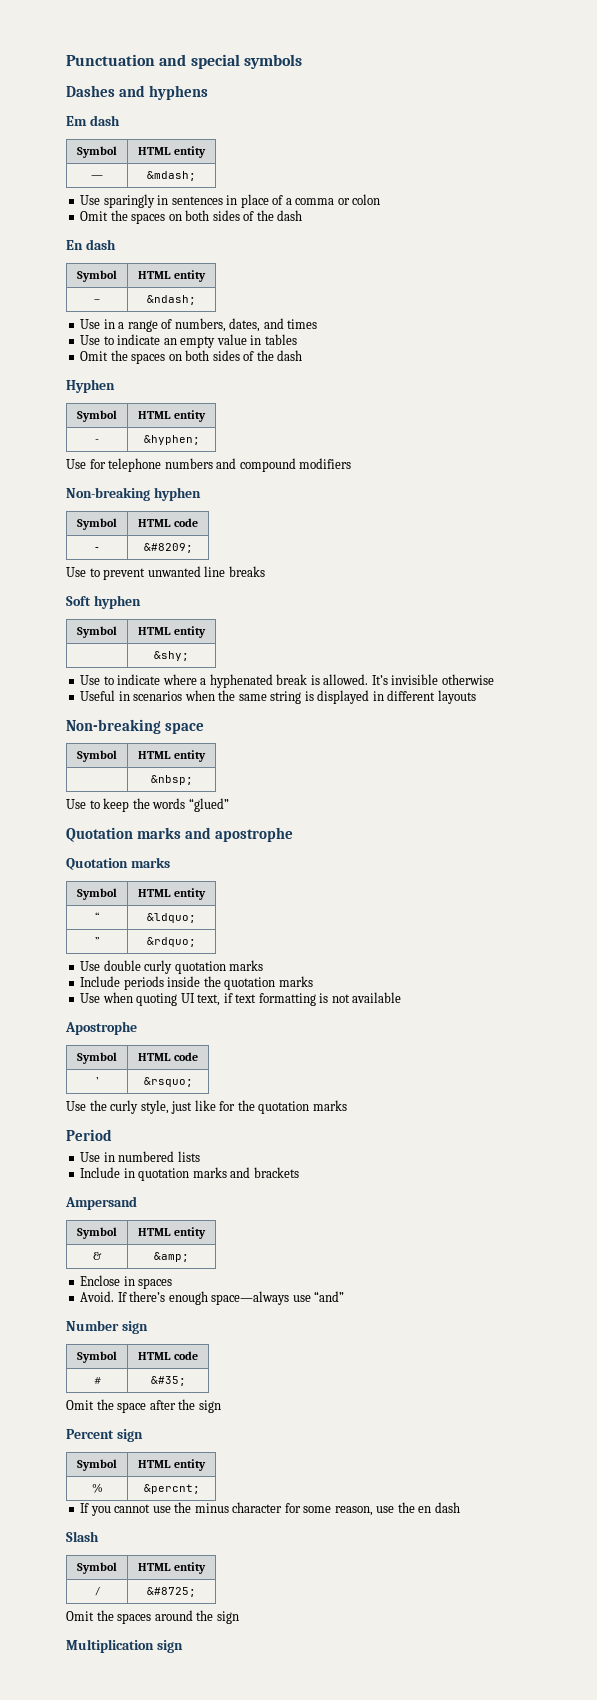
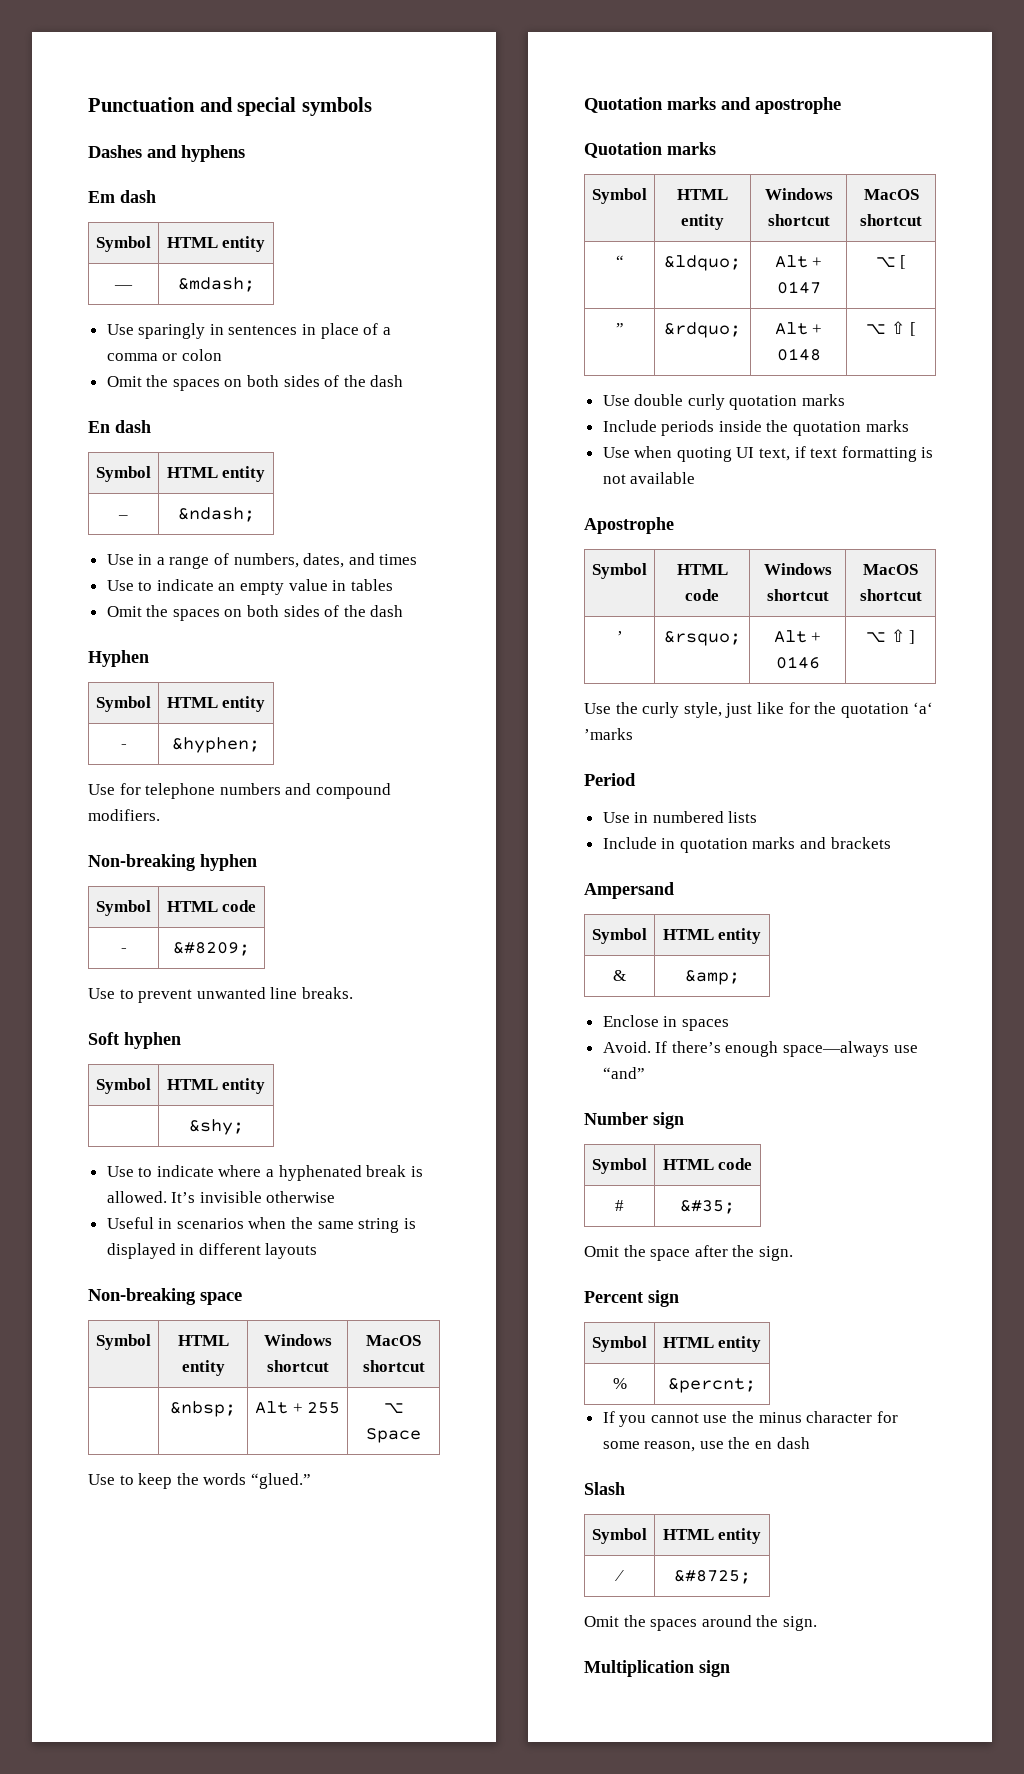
[299,458,352,469] modifiers -> [88,809,160,821] modifiers.
[228,566,265,577] breaks -> [301,987,353,999] breaks.
[150,775,193,785] // | &nbsp; -> [263,1334,332,1346] [266,1360,329,1372] [366,1335,421,1346] [362,1360,425,1372] [170,1401,236,1417] [254,1401,341,1414] [383,1403,404,1413] [366,1428,421,1443] | Windows shortcut | MacOS shortcut // | &nbsp; | Alt + 255 | ⌥ Space
[188,798,229,812] “glued” -> [250,1473,311,1489] “glued.”
[94,912,100,921] [147,913,196,923] [94,937,100,945] [147,937,196,947] // “ | &ldquo; // ” | &rdquo; -> [764,188,833,200] [767,214,830,226] [863,189,919,200] [860,214,922,226] [615,255,624,267] [664,255,741,271] [774,255,823,268] [776,281,821,294] [875,255,907,269] [615,323,624,334] [664,322,741,338] [774,322,823,335] [776,348,821,361] [866,321,916,336] | Windows shortcut | MacOS shortcut // “ | &ldquo; | Alt + 0147 | ⌥ [ // ” | &rdquo; | Alt + 0148 | ⌥ ⇧ [
[95,1077,99,1085] [143,1077,193,1087] // ’ | &rsquo; -> [763,563,832,575] [766,589,829,601] [863,564,918,575] [859,589,922,601] [616,631,623,642] [663,631,741,646] [773,630,822,643] [775,656,820,669] [865,629,916,644] | Windows shortcut | MacOS shortcut // ’ | &rsquo; | Alt + 0146 | ⌥ ⇧ ]
[312,1100,347,1111] marks -> [913,702,934,714] [584,728,633,740] ‘a‘ ’marks
[198,1400,221,1413] sign -> [758,1246,793,1261] sign.
[216,1611,239,1624] sign -> [782,1616,817,1631] sign.

